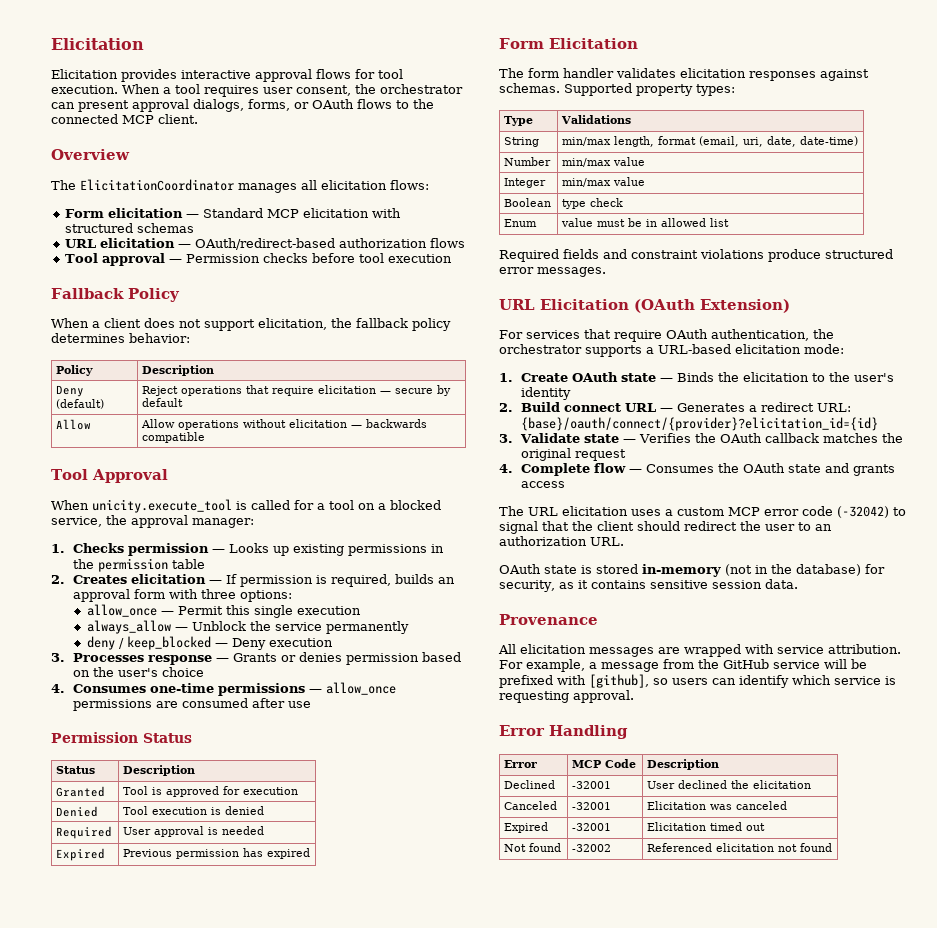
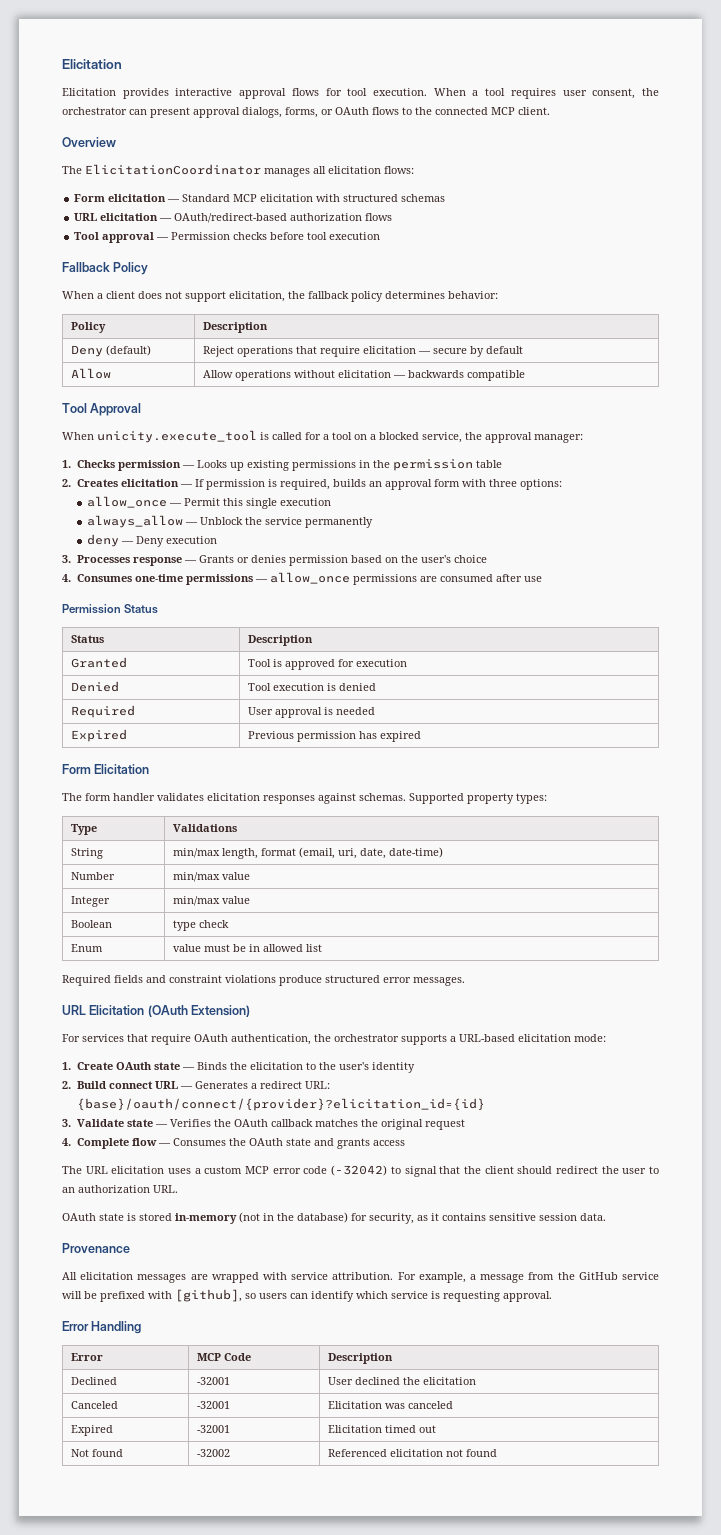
[118,636,211,650] / keep_blocked -> (119, 540) none

